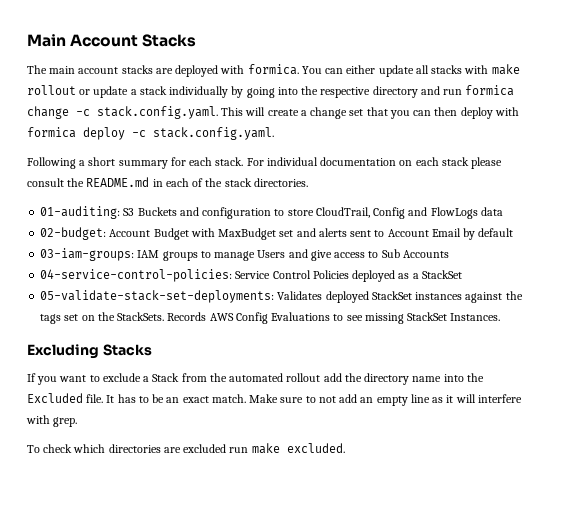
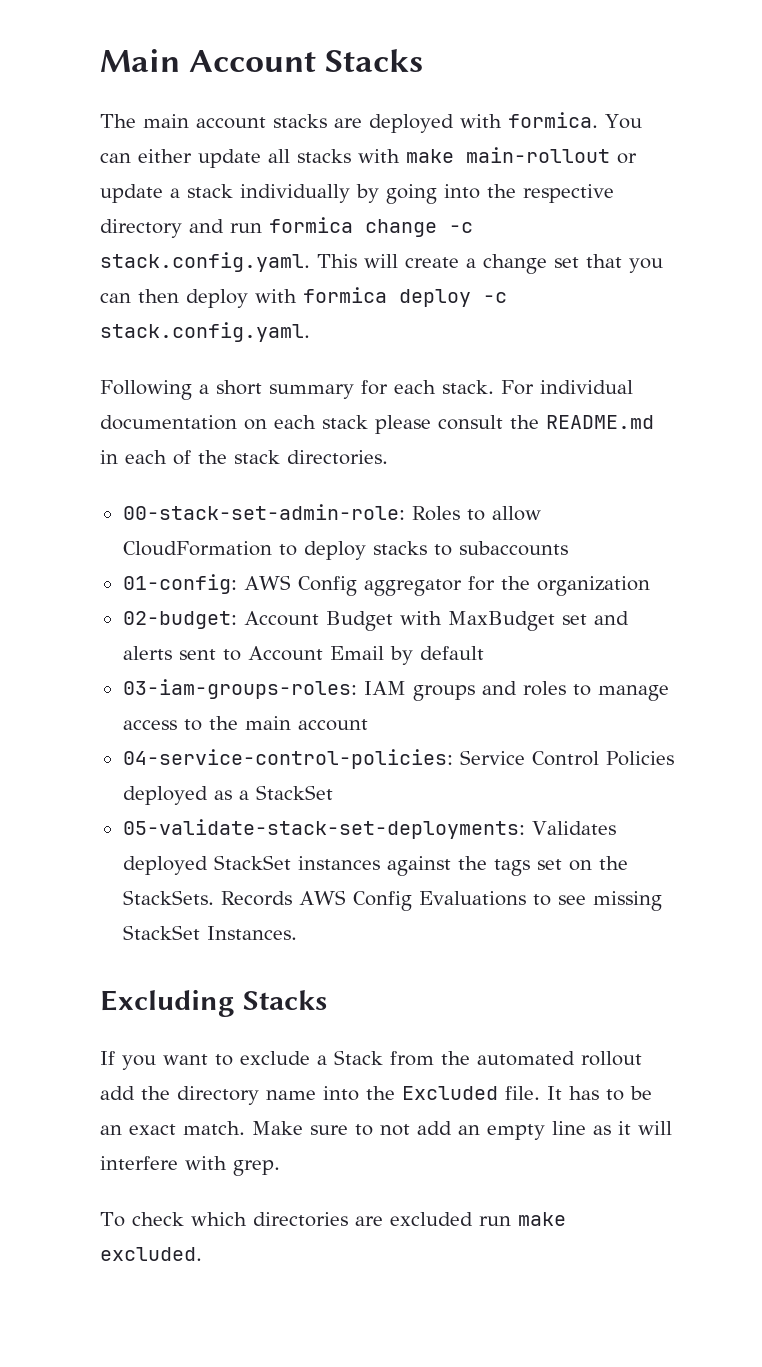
[27,85,76,95] rollout -> [466,147,610,163] main-rollout
[40,206,503,219] 01-auditing: S3 Buckets and configuration to store CloudTrail, Config and FlowLogs data -> [122,504,541,521] [122,541,568,560] [122,574,650,596] 00-stack-set-admin-role: Roles to allow CloudFormation to deploy stacks to subaccounts // 01-config: AWS Config aggregator for the organization
[40,248,135,261] 03-iam-groups: -> [122,679,357,699] 03-iam-groups-roles:
[200,249,449,261] to manage Users and give access to Sub Accounts -> [481,681,669,701] [122,716,368,731] and roles to manage access to the main account

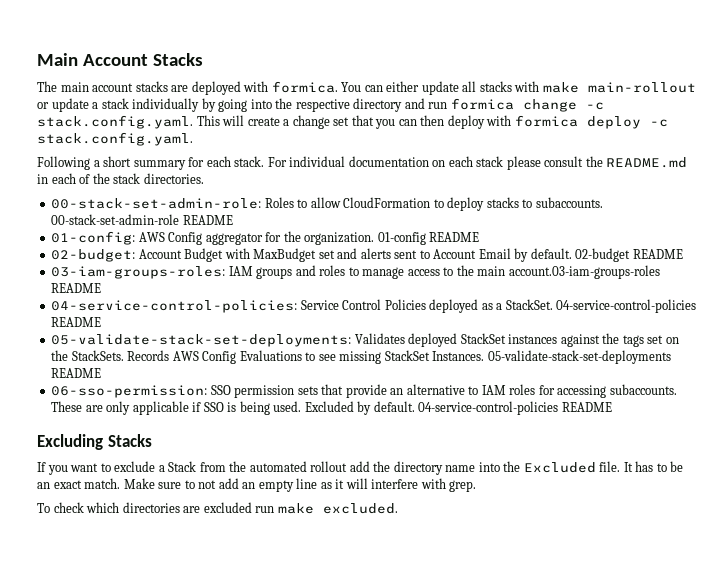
[458,541,568,556] subaccounts -> [535,197,603,208] [51,214,233,225] subaccounts. 00-stack-set-admin-role README
[536,576,650,596] organization -> [304,232,480,245] organization. 01-config README
[419,646,484,660] default -> [530,248,683,262] default. 02-budget README
[297,719,368,731] account -> [508,265,660,279] [51,283,102,293] account.03-iam-groups-roles README
[255,785,333,800] StackSet -> [505,299,697,313] [51,317,102,327] StackSet. 04-service-control-policies README
(297, 933) none -> [487,350,671,364] [51,368,102,378] [51,384,677,398] [51,401,612,415] 05-validate-stack-set-deployments README // 06-sso-permission: SSO permission sets that provide an alternative to IAM roles for accessing subaccounts. These are only applicable if SSO is being used. Excluded by default. 04-service-control-policies README

